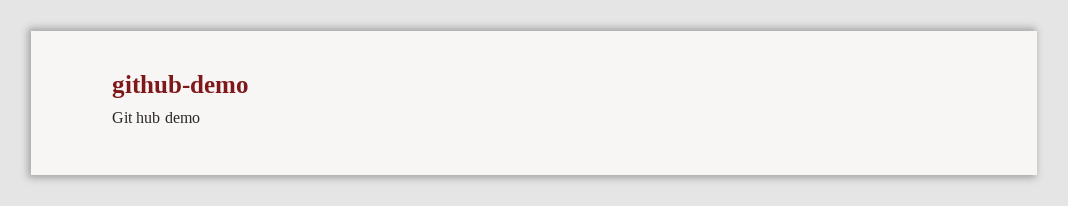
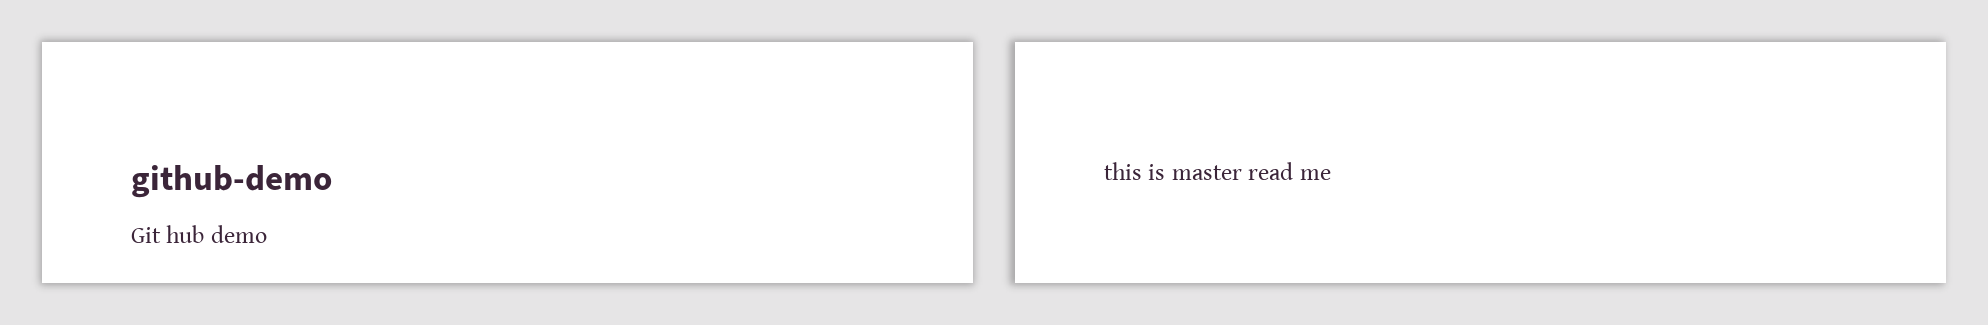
(200, 117) none -> [1104,162,1331,180] // this is master read me

